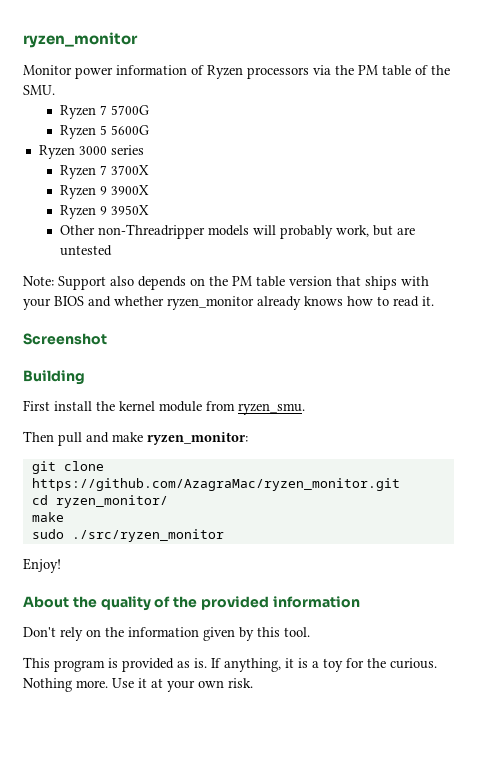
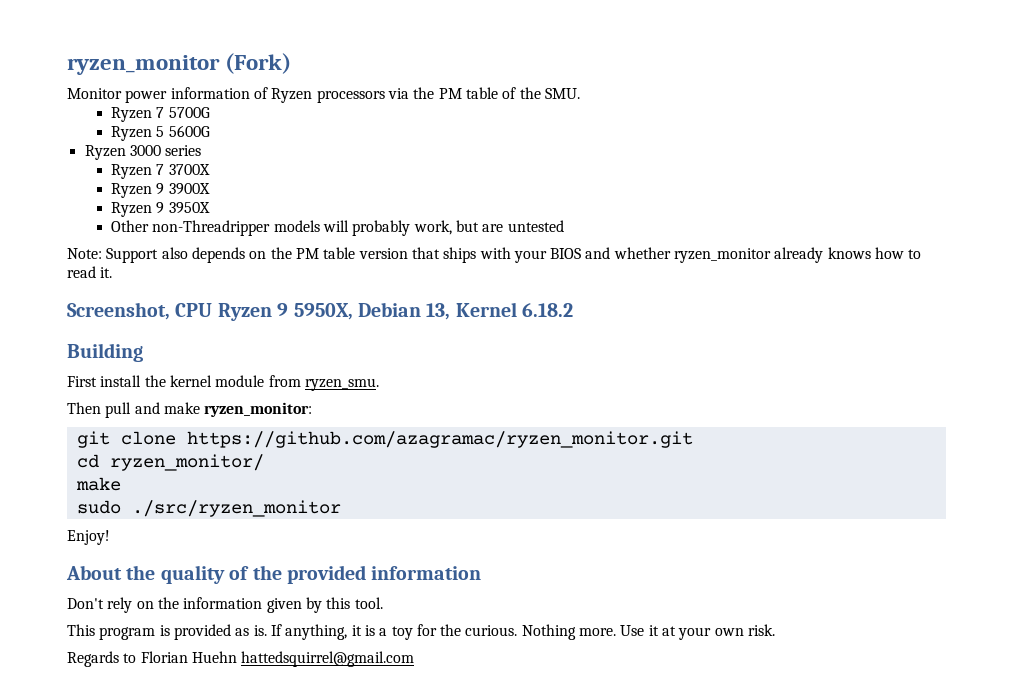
[23,32,138,48] ryzen_monitor -> [67,53,292,75] ryzen_monitor (Fork)
[23,333,107,345] Screenshot -> [67,302,574,321] Screenshot, CPU Ryzen 9 5950X, Debian 13, Kernel 6.18.2
[31,478,400,491] https://github.com/AzagraMac/ryzen_monitor.git -> [186,431,693,448] https://github.com/azagramac/ryzen_monitor.git
(253, 683) none -> [67,651,415,667] // Regards to Florian Huehn hattedsquirrel@gmail.com

